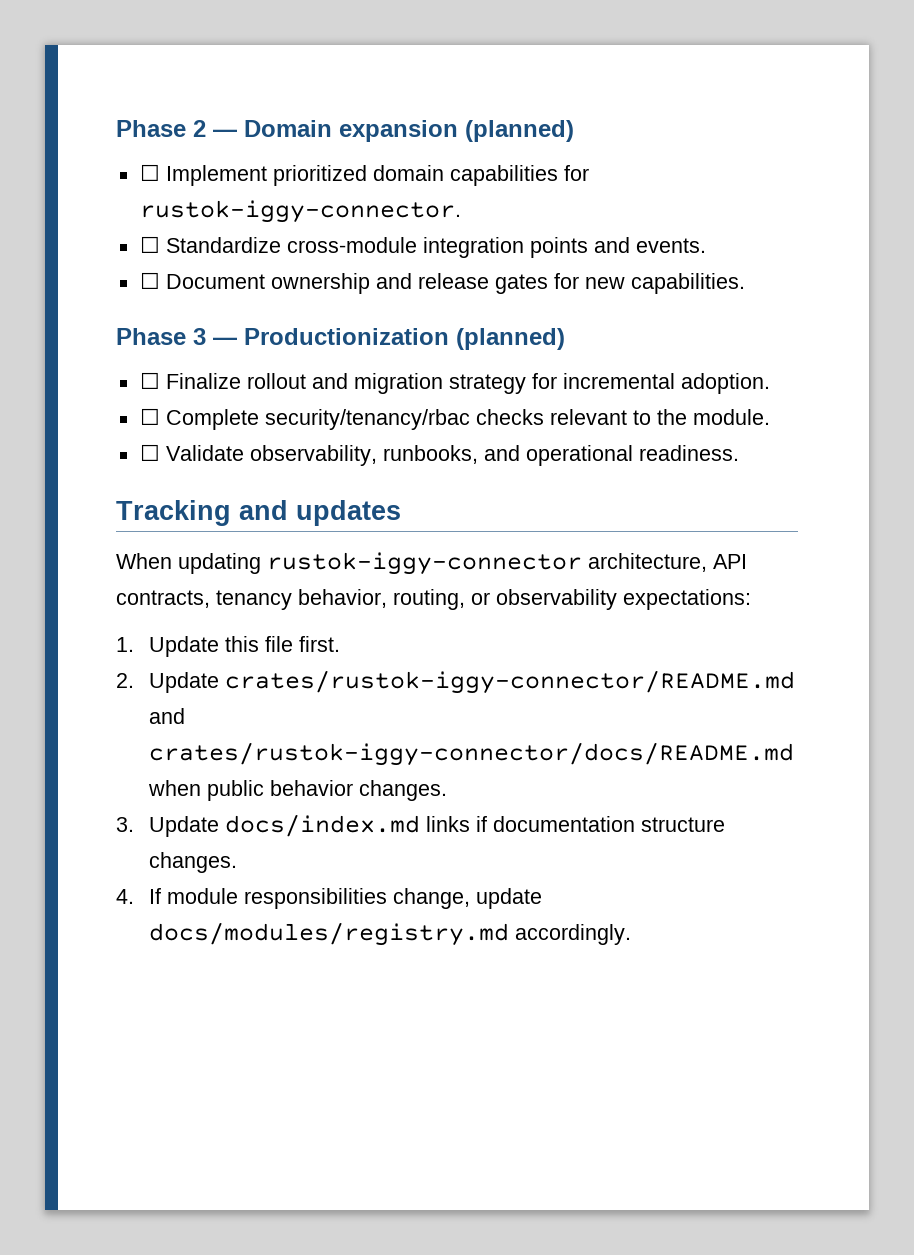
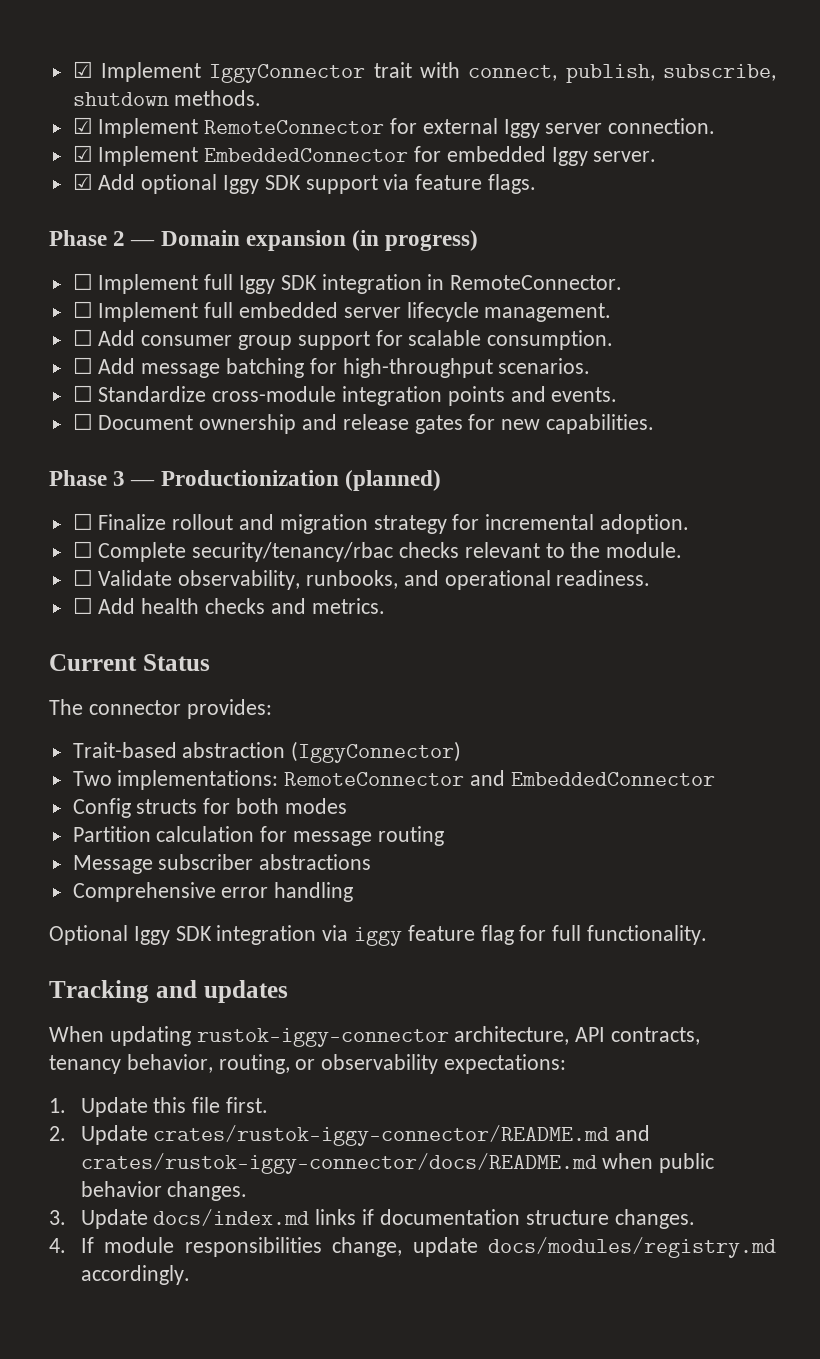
(116, 128) none -> [72,61,776,83] [72,90,262,106] [72,117,716,138] [72,145,657,166] [72,173,537,194] ☑ Implement IggyConnector trait with connect, publish, subscribe, shutdown methods. // ☑ Implement RemoteConnector for external Iggy server connection. // ☑ Implement EmbeddedConnector for embedded Iggy server. // ☑ Add optional Iggy SDK support via feature flags. //
[465,120,574,142] [139,164,589,186] [139,200,461,223] (planned) // ☐ Implement prioritized domain capabilities for rustok-iggy-connector. -> [352,230,479,251] [72,273,623,294] [72,301,612,322] [72,329,614,350] [72,357,591,378] (in progress) // ☐ Implement full Iggy SDK integration in RemoteConnector. // ☐ Implement full embedded server lifecycle management. // ☐ Add consumer group support for scalable consumption. // ☐ Add message batching for high-throughput scenarios.
(739, 453) none -> [72,597,385,614] [49,654,210,671] [49,699,272,719] [72,741,462,763] [72,770,715,790] [72,798,347,818] [72,826,444,846] [72,854,372,874] [72,882,354,902] [49,925,708,946] // ☐ Add health checks and metrics. // Current Status // The connector provides: // Trait-based abstraction (IggyConnector) // Two implementations: RemoteConnector and EmbeddedConnector // Config structs for both modes // Partition calculation for message routing // Message subscriber abstractions // Comprehensive error handling // Optional Iggy SDK integration via iggy feature flag for full functionality.

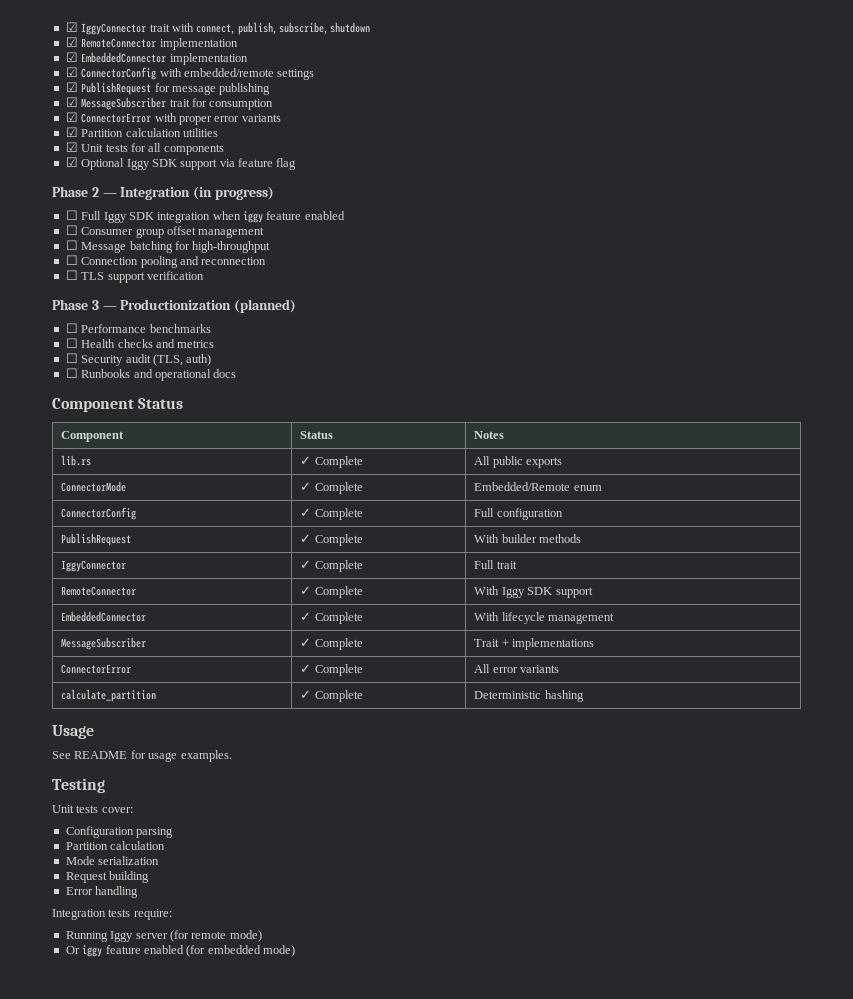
[72,61,201,82] ☑ Implement -> [65,22,78,32] ☑
[174,90,262,106] [72,117,716,138] [72,145,657,166] [72,173,218,194] methods. // ☑ Implement RemoteConnector for external Iggy server connection. // ☑ Implement EmbeddedConnector for embedded Iggy server. // ☑ Add optional -> [65,37,238,50] [65,52,248,65] [65,67,315,80] [65,82,271,95] [65,97,274,110] [65,112,281,125] [65,127,218,137] [65,142,224,155] [65,157,125,170] // ☑ RemoteConnector implementation // ☑ EmbeddedConnector implementation // ☑ ConnectorConfig with embedded/remote settings // ☑ PublishRequest for message publishing // ☑ MessageSubscriber trait for consumption // ☑ ConnectorError with proper error variants // ☑ Partition calculation utilities // ☑ Unit tests for all components // ☑ Optional
[488,174,537,194] flags. -> [276,158,297,170] flag
[160,230,346,251] Domain expansion -> [120,187,191,200] Integration
[98,274,623,294] [72,301,612,322] [72,329,614,350] [72,357,221,378] Implement full Iggy SDK integration in RemoteConnector. // ☐ Implement full embedded server lifecycle management. // ☐ Add consumer group support for scalable consumption. // ☐ Add message -> [81,211,345,223] [65,225,265,238] [65,240,127,253] Full Iggy SDK integration when iggy feature enabled // ☐ Consumer group offset management // ☐ Message
[498,358,591,374] [72,385,618,406] [72,413,655,434] scenarios. // ☐ Standardize cross-module integration points and events. // ☐ Document ownership and release gates for new capabilities. -> [65,255,267,268] [65,270,204,283] // ☐ Connection pooling and reconnection // ☐ TLS support verification
[98,514,690,534] [72,541,683,562] [72,569,651,590] [72,597,385,614] [49,654,210,671] [49,699,272,719] [72,741,462,763] [72,770,715,790] [72,798,347,818] [72,826,444,846] [72,854,372,874] [72,882,354,902] [49,925,708,946] [49,980,288,1003] [49,1026,701,1047] [49,1054,567,1074] [49,1097,269,1117] [49,1125,651,1146] [80,1153,715,1174] [80,1181,248,1201] [49,1209,695,1229] [49,1237,776,1258] [80,1265,190,1285] Finalize rollout and migration strategy for incremental adoption. // ☐ Complete security/tenancy/rbac checks relevant to the module. // ☐ Validate observability, runbooks, and operational readiness. // ☐ Add health checks and metrics. // Current Status // The connector provides: // Trait-based abstraction (IggyConnector) // Two implementations: RemoteConnector and EmbeddedConnector // Config structs for both modes // Partition calculation for message routing // Message subscriber abstractions // Comprehensive error handling // Optional Iggy SDK integration via iggy feature flag for full functionality. // Tracking and updates // When updating rustok-iggy-connector architecture, API contracts, tenancy behavior, routing, or observability expectations: // 1. Update this file first. // 2. Update crates/rustok-iggy-connector/README.md and crates/rustok-iggy-connector/docs/README.md when public behavior changes. // 3. Update docs/index.md links if documentation structure changes. // 4. If module responsibilities change, update docs/modules/registry.md accordingly. -> [81,324,211,333] [65,338,215,348] [65,353,212,366] [65,368,237,381] [52,398,184,412] [61,431,125,442] [300,431,334,439] [474,431,505,439] [61,455,92,466] [300,456,363,468] [474,456,563,468] [61,481,127,492] [300,482,363,494] [474,482,602,491] [61,507,137,520] [300,508,363,520] [474,508,563,520] [61,533,132,546] [300,534,363,546] [474,534,582,543] [61,560,127,572] [300,560,363,572] [474,560,517,569] [61,586,137,596] [300,586,363,598] [474,586,593,598] [61,611,147,622] [300,612,363,624] [474,612,615,624] [61,637,147,650] [300,638,363,650] [474,638,595,650] [61,664,132,674] [300,664,363,676] [474,664,560,673] [61,689,157,702] [300,690,363,702] [474,690,584,702] [52,725,94,739] [52,750,232,762] [52,778,105,793] [52,805,133,813] [65,826,174,838] [65,841,166,850] [65,856,160,865] [65,871,150,883] [65,886,139,898] [52,909,172,920] [65,930,262,942] [65,945,295,957] Performance benchmarks // ☐ Health checks and metrics // ☐ Security audit (TLS, auth) // ☐ Runbooks and operational docs // Component Status // Component | Status | Notes // lib.rs | ✓ Complete | All public exports // ConnectorMode | ✓ Complete | Embedded/Remote enum // ConnectorConfig | ✓ Complete | Full configuration // PublishRequest | ✓ Complete | With builder methods // IggyConnector | ✓ Complete | Full trait // RemoteConnector | ✓ Complete | With Iggy SDK support // EmbeddedConnector | ✓ Complete | With lifecycle management // MessageSubscriber | ✓ Complete | Trait + implementations // ConnectorError | ✓ Complete | All error variants // calculate_partition | ✓ Complete | Deterministic hashing // Usage // See README for usage examples. // Testing // Unit tests cover: // Configuration parsing // Partition calculation // Mode serialization // Request building // Error handling // Integration tests require: // Running Iggy server (for remote mode) // Or iggy feature enabled (for embedded mode)

